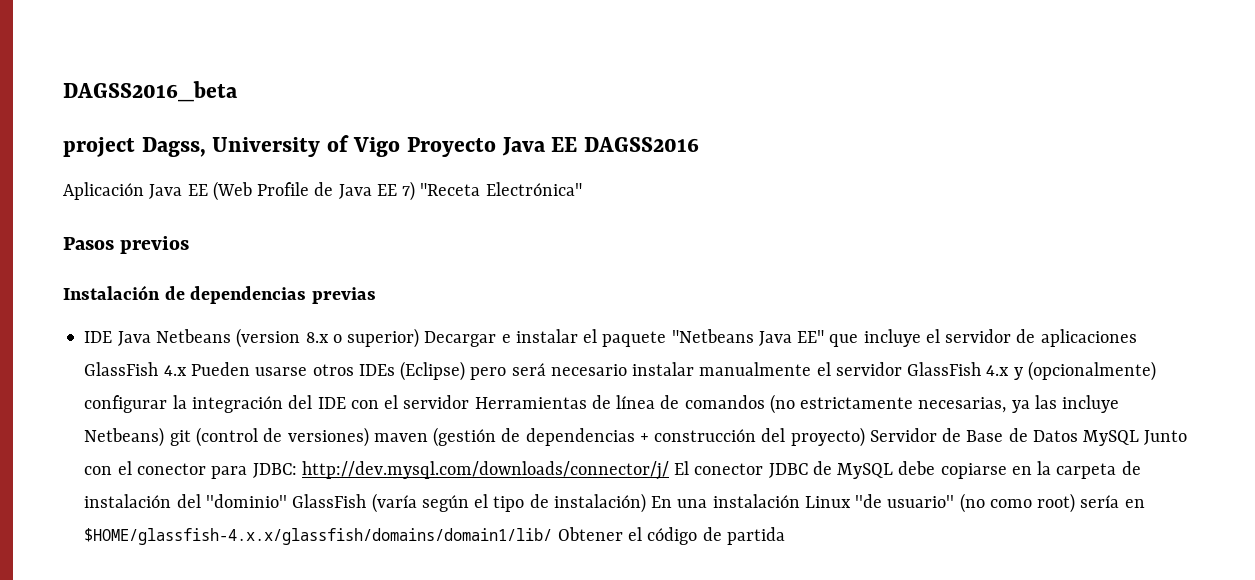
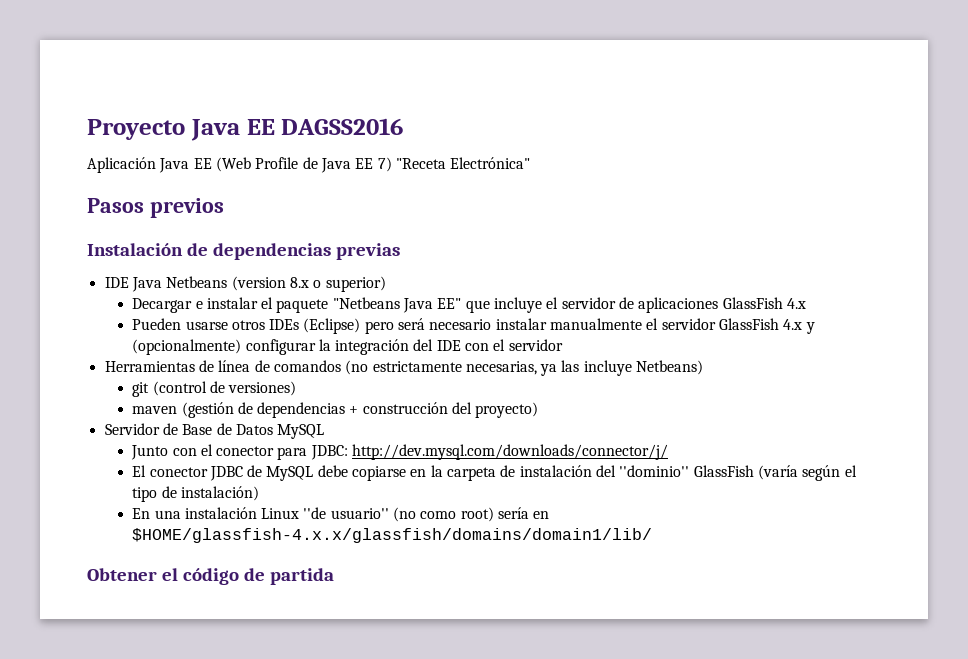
[63,81,238,102] [63,135,401,157] DAGSS2016_beta // project Dagss, University of Vigo -> (87, 129) none
(420, 338) none -> (386, 284) //
(187, 370) none -> (806, 303) //
(470, 402) none -> (563, 345) //
(165, 437) none -> (704, 367) //
(369, 437) none -> (297, 388) //
(865, 437) none -> (539, 410) //
(1140, 438) none -> (325, 431) //
(669, 470) none -> (669, 452) //
(646, 503) none -> (259, 493) //
(553, 536) none -> (653, 535) //

